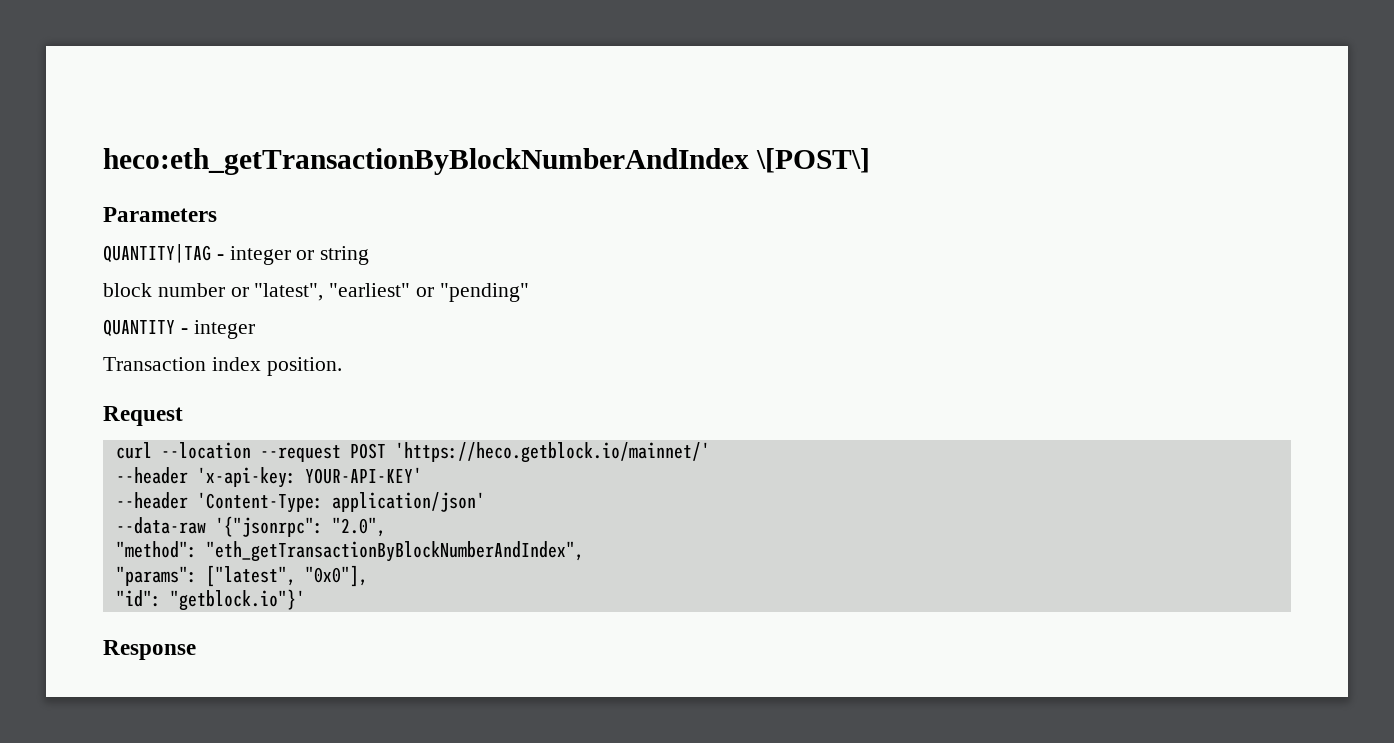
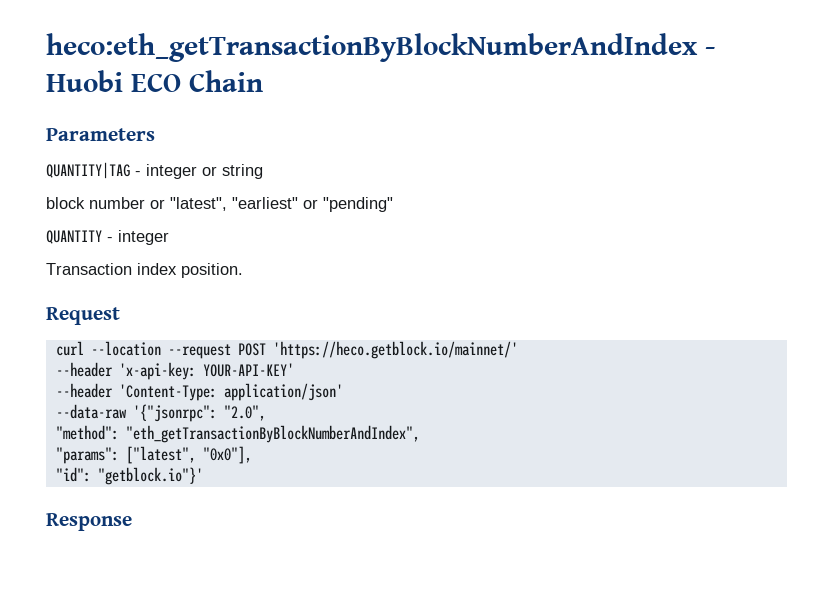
[755,148,870,173] \[POST\] -> [705,47,715,55] [46,70,263,92] - Huobi ECO Chain

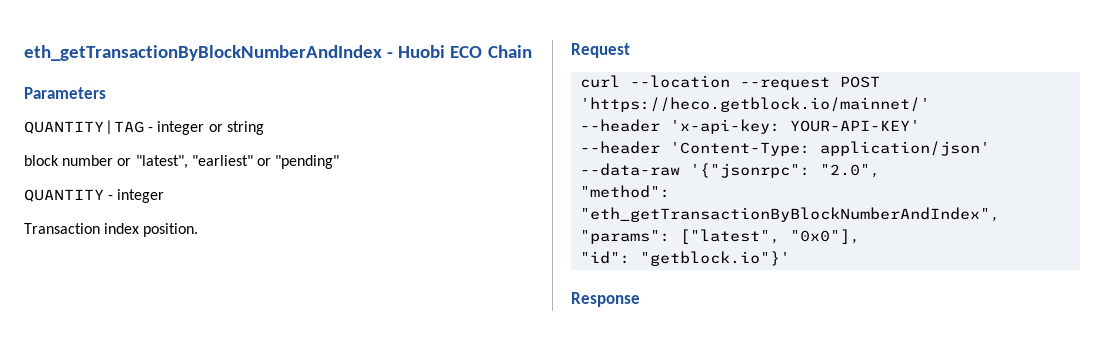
[46,33,698,62] heco:eth_getTransactionByBlockNumberAndIndex -> [24,45,382,61] eth_getTransactionByBlockNumberAndIndex

